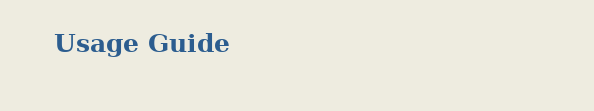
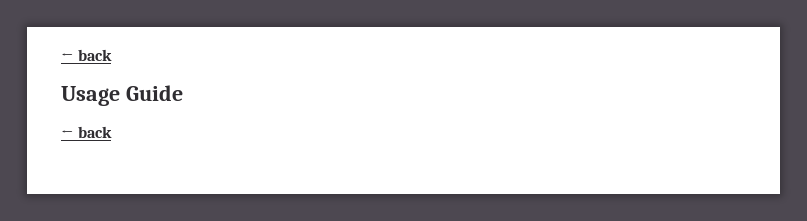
(54, 45) none -> [61,49,113,61] ← back //
(230, 42) none -> [61,126,113,138] // ← back

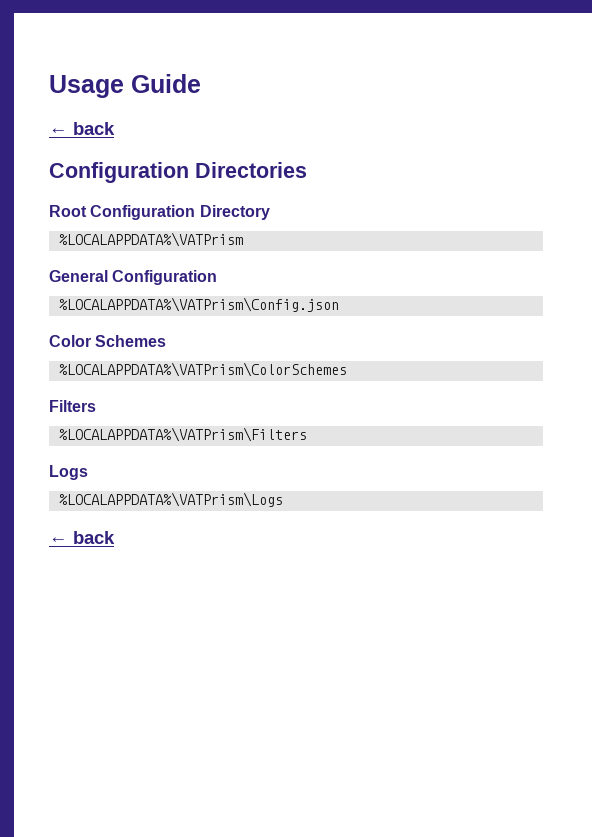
[61,49,113,61] ← back // -> (49, 86) none
(113, 132) none -> [49,162,307,183] [49,205,270,220] [58,232,243,247] [49,270,218,285] [58,297,339,312] [49,335,167,347] [58,362,347,377] [49,400,96,412] [58,427,307,442] [49,465,88,480] [58,492,283,507] [49,531,115,544] // Configuration Directories // Root Configuration Directory // %LOCALAPPDATA%\VATPrism // General Configuration // %LOCALAPPDATA%\VATPrism\Config.json // Color Schemes // %LOCALAPPDATA%\VATPrism\ColorSchemes // Filters // %LOCALAPPDATA%\VATPrism\Filters // Logs // %LOCALAPPDATA%\VATPrism\Logs // ← back

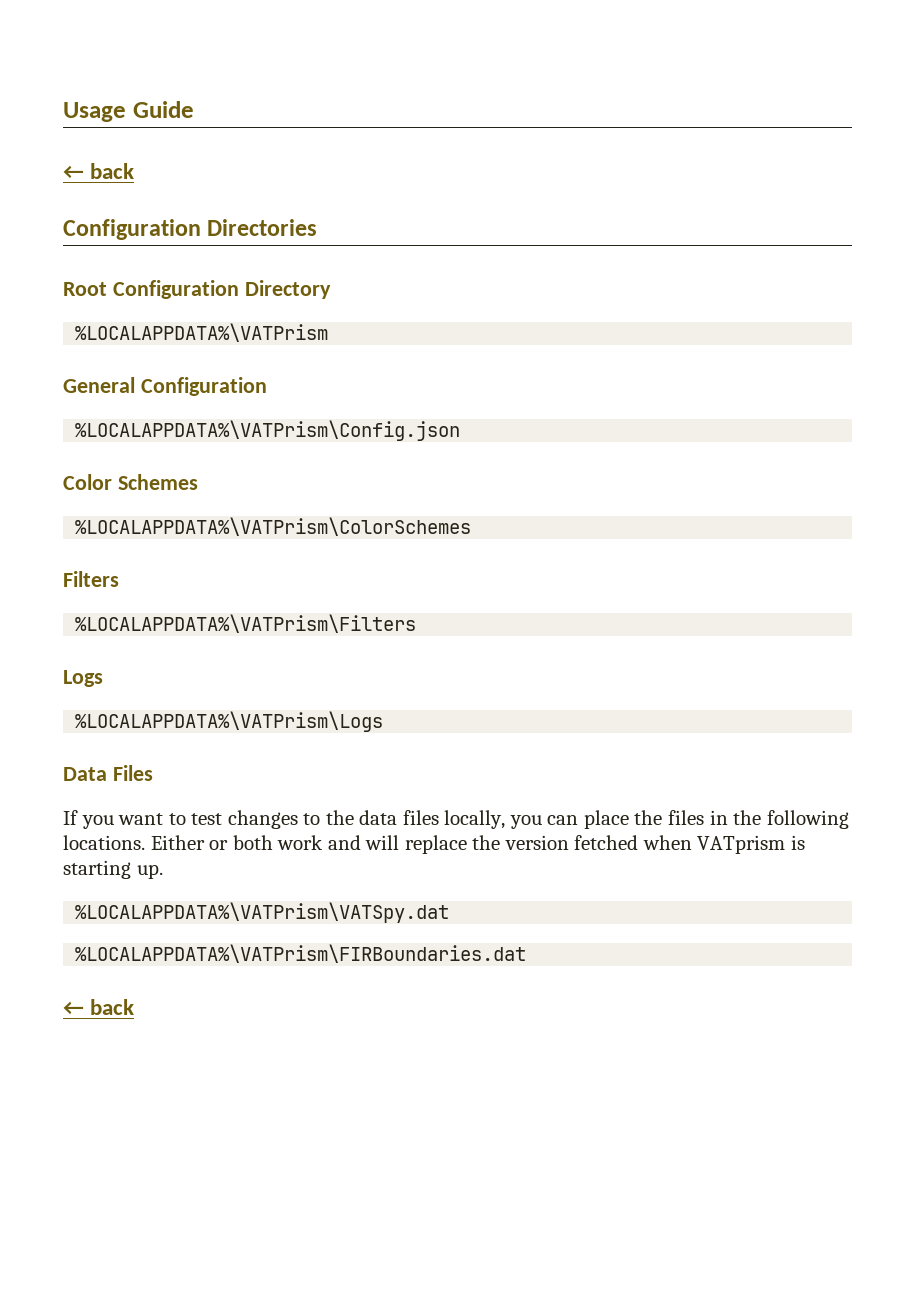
(283, 499) none -> [63,765,153,781] [63,810,849,829] [63,835,805,854] [63,860,163,879] [75,902,450,923] [75,944,527,963] // Data Files // If you want to test changes to the data files locally, you can place the files in the following locations. Either or both work and will replace the version fetched when VATprism is starting up. // %LOCALAPPDATA%\VATPrism\VATSpy.dat // %LOCALAPPDATA%\VATPrism\FIRBoundaries.dat

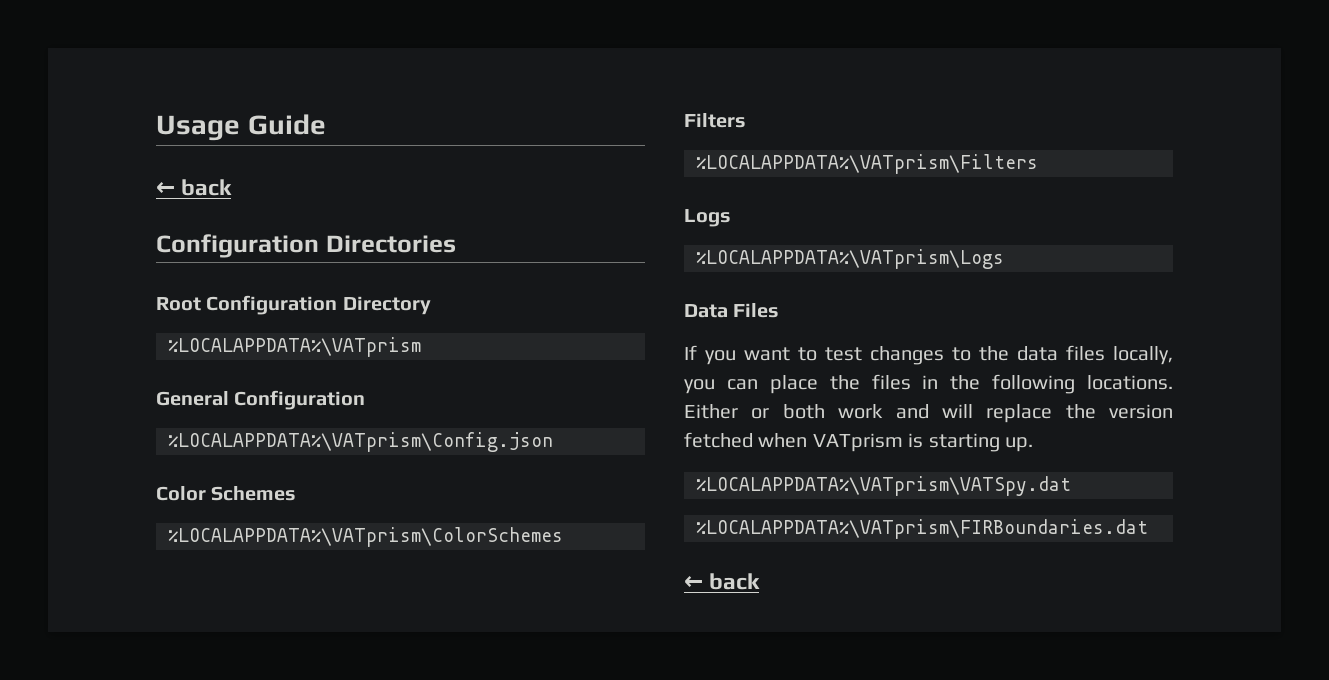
[75,323,329,342] %LOCALAPPDATA%\VATPrism -> [168,337,421,357] %LOCALAPPDATA%\VATprism
[75,420,461,441] %LOCALAPPDATA%\VATPrism\Config.json -> [168,432,553,452] %LOCALAPPDATA%\VATprism\Config.json
[75,517,472,536] %LOCALAPPDATA%\VATPrism\ColorSchemes -> [168,527,563,547] %LOCALAPPDATA%\VATprism\ColorSchemes
[75,614,417,633] %LOCALAPPDATA%\VATPrism\Filters -> [696,154,1038,174] %LOCALAPPDATA%\VATprism\Filters
[75,711,384,732] %LOCALAPPDATA%\VATPrism\Logs -> [696,249,1004,269] %LOCALAPPDATA%\VATprism\Logs
[75,902,450,923] [75,944,527,963] %LOCALAPPDATA%\VATPrism\VATSpy.dat // %LOCALAPPDATA%\VATPrism\FIRBoundaries.dat -> [696,476,1071,496] [696,519,1148,539] %LOCALAPPDATA%\VATprism\VATSpy.dat // %LOCALAPPDATA%\VATprism\FIRBoundaries.dat

